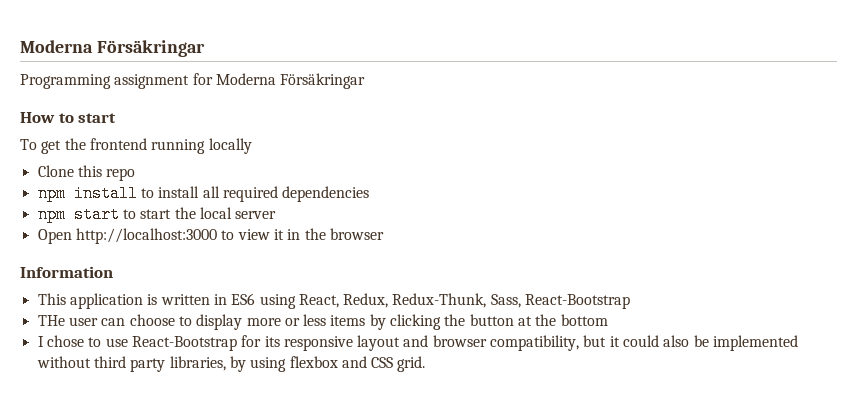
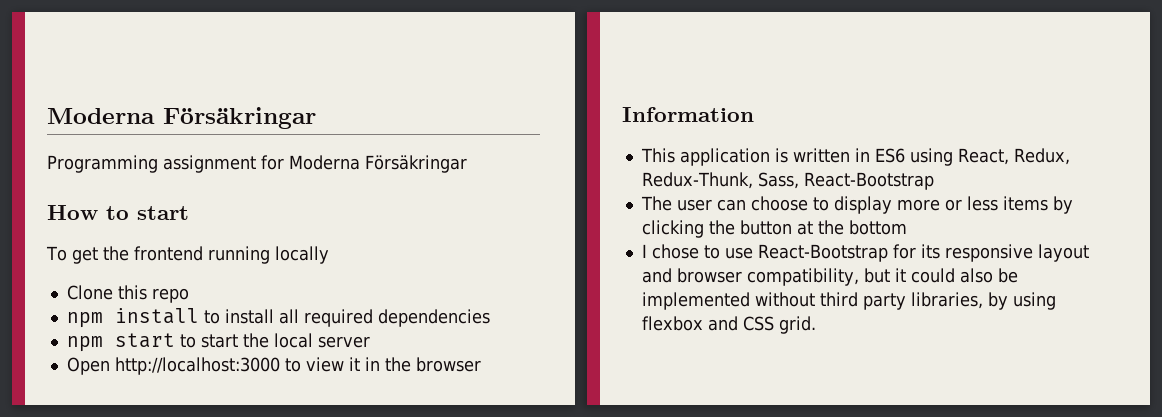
[37,315,65,326] THe -> [640,196,672,211] The

